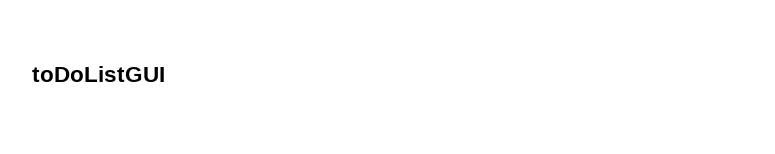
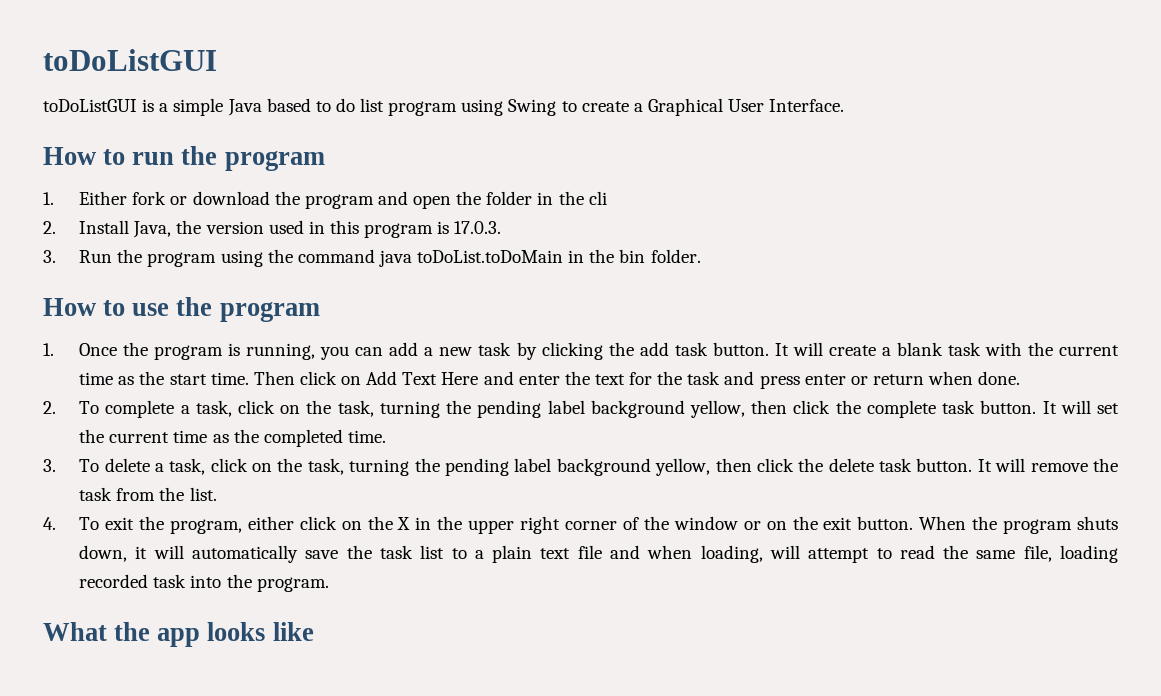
[32,66,165,82] toDoListGUI -> [43,49,217,71] [43,98,845,116] [43,146,325,171] [43,191,607,209] [43,220,502,238] [43,249,701,267] [43,297,320,322] [43,342,1120,360] [79,371,1021,389] [43,400,1119,418] [79,429,386,447] [43,458,1119,476] [79,487,217,501] [43,516,1119,534] [79,545,1119,563] [79,574,329,592] [43,622,314,647] toDoListGUI // toDoListGUI is a simple Java based to do list program using Swing to create a Graphical User Interface. // How to run the program // 1. Either fork or download the program and open the folder in the cli // 2. Install Java, the version used in this program is 17.0.3. // 3. Run the program using the command java toDoList.toDoMain in the bin folder. // How to use the program // 1. Once the program is running, you can add a new task by clicking the add task button. It will create a blank task with the current time as the start time. Then click on Add Text Here and enter the text for the task and press enter or return when done. // 2. To complete a task, click on the task, turning the pending label background yellow, then click the complete task button. It will set the current time as the completed time. // 3. To delete a task, click on the task, turning the pending label background yellow, then click the delete task button. It will remove the task from the list. // 4. To exit the program, either click on the X in the upper right corner of the window or on the exit button. When the program shuts down, it will automatically save the task list to a plain text file and when loading, will attempt to read the same file, loading recorded task into the program. // What the app looks like

